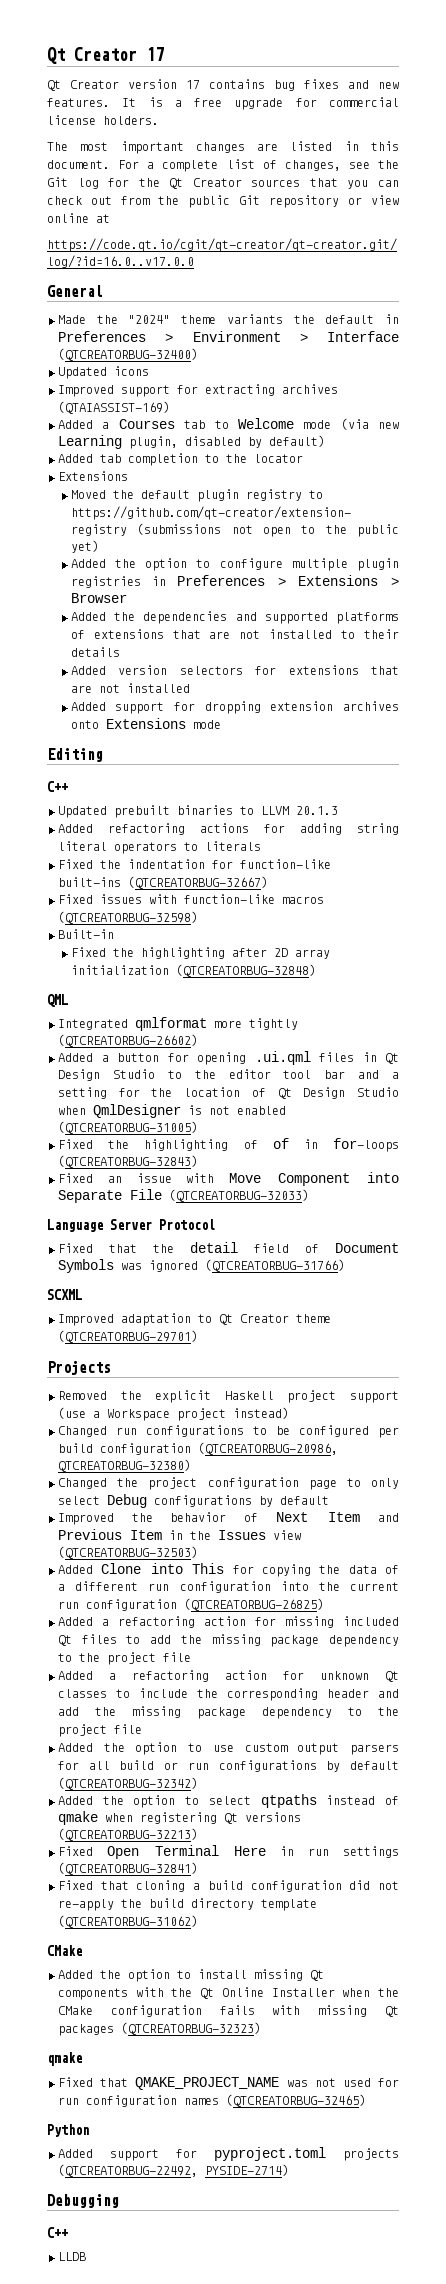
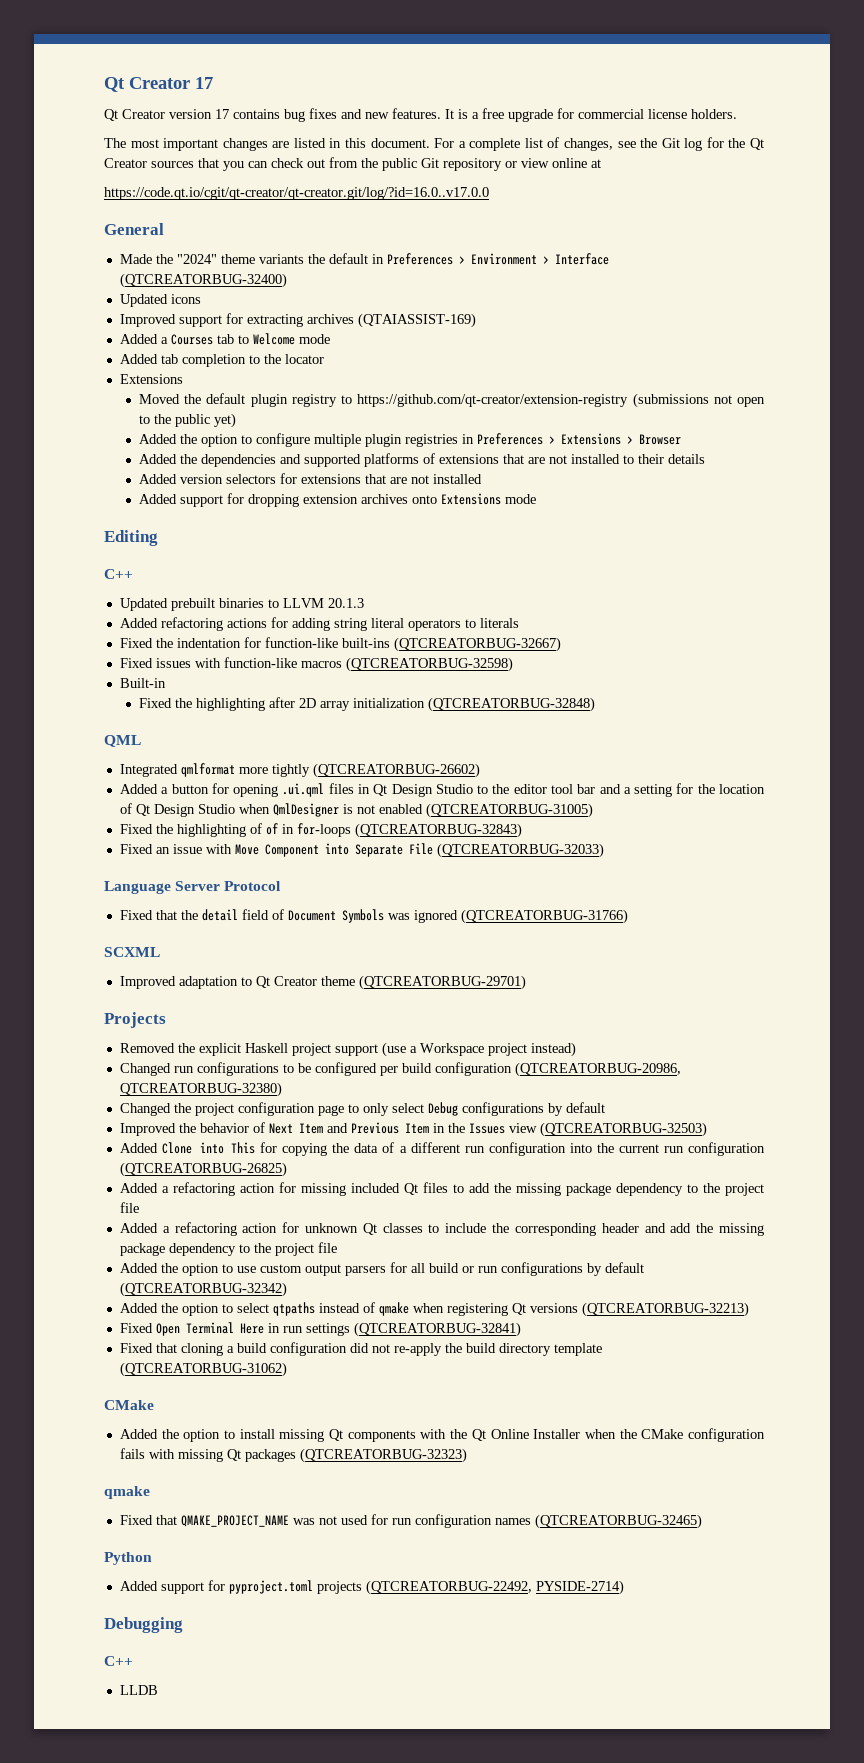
[340,418,399,430] [58,435,325,449] (via new Learning plugin, disabled by default) -> (330, 339) none

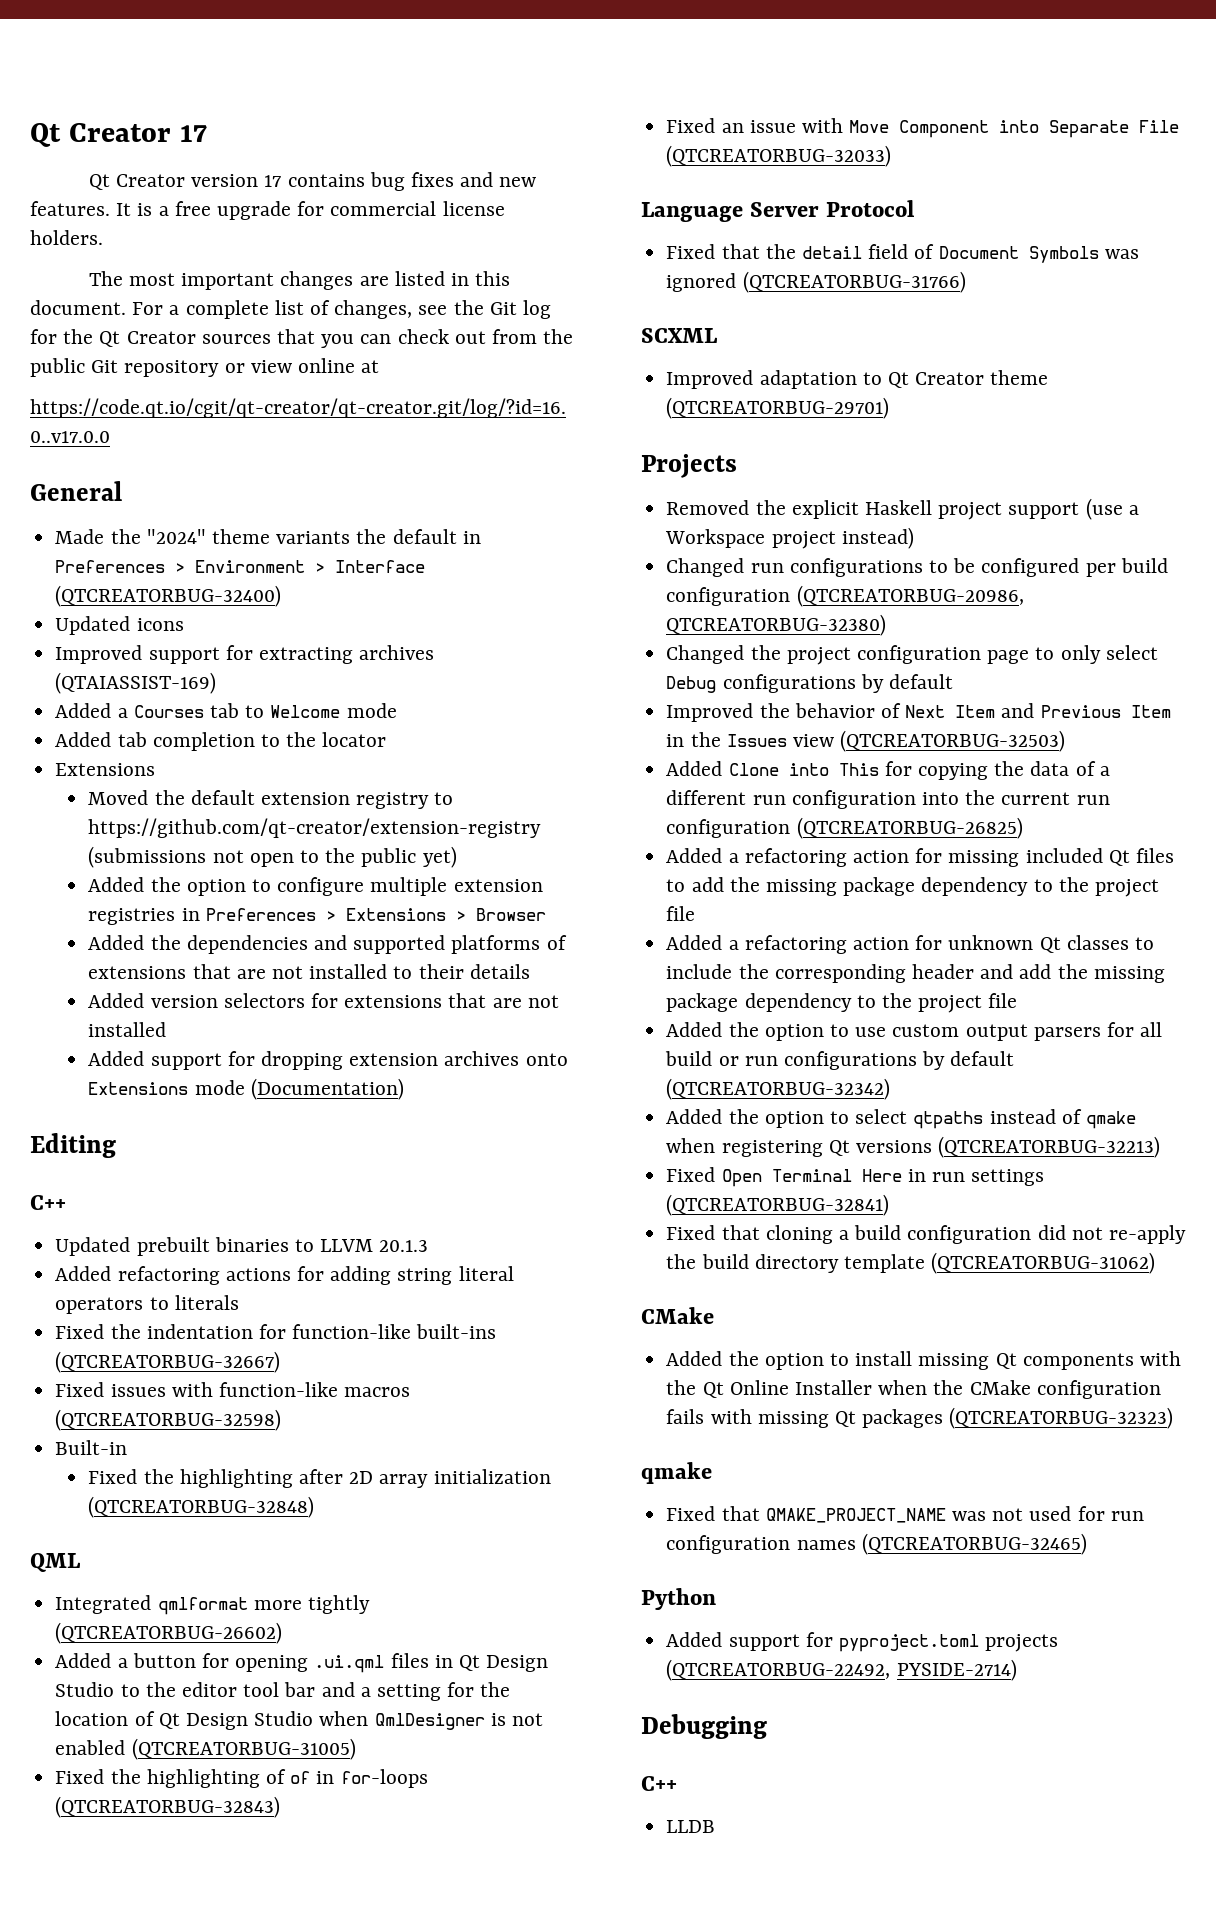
[250,394,288,407] plugin -> [260,792,350,805] extension
[364,434,402,447] plugin -> [453,879,543,892] extension
(536, 499) none -> [250,1078,404,1100] (Documentation)

